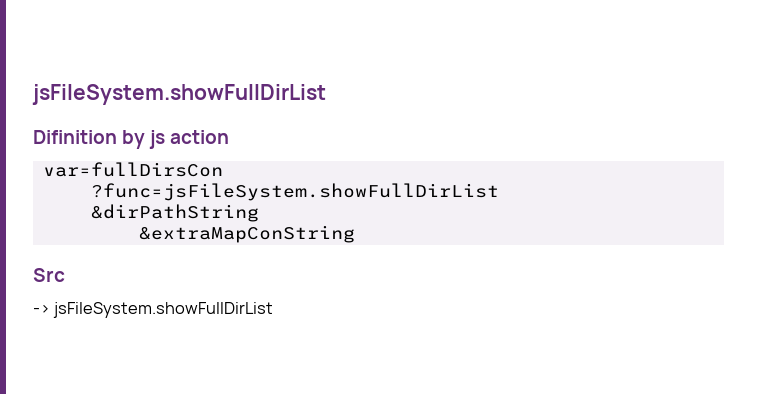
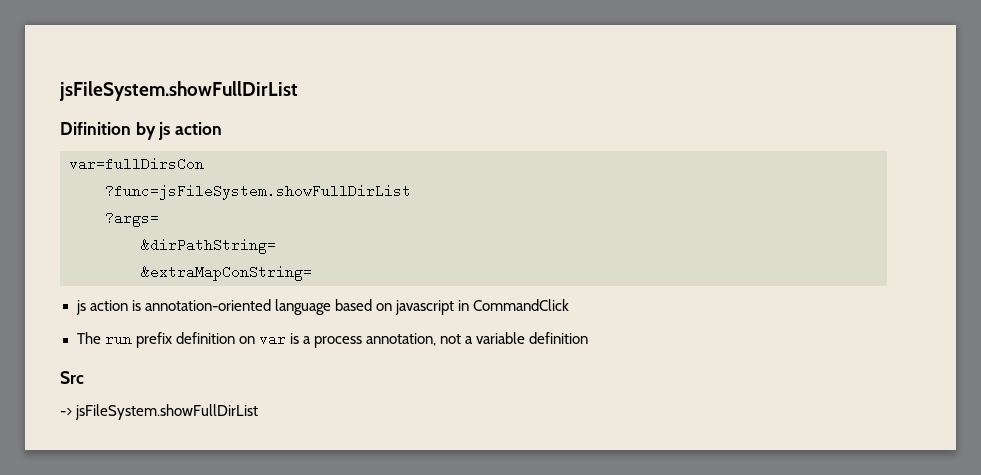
[90,204,259,222] [138,225,355,243] &dirPathString // &extraMapConString -> [105,211,159,227] [141,238,276,254] [141,265,312,281] [75,299,569,315] [76,332,589,348] ?args= // &dirPathString= // &extraMapConString= // js action is annotation-oriented language based on javascript in CommandClick // The run prefix definition on var is a process annotation, not a variable definition

